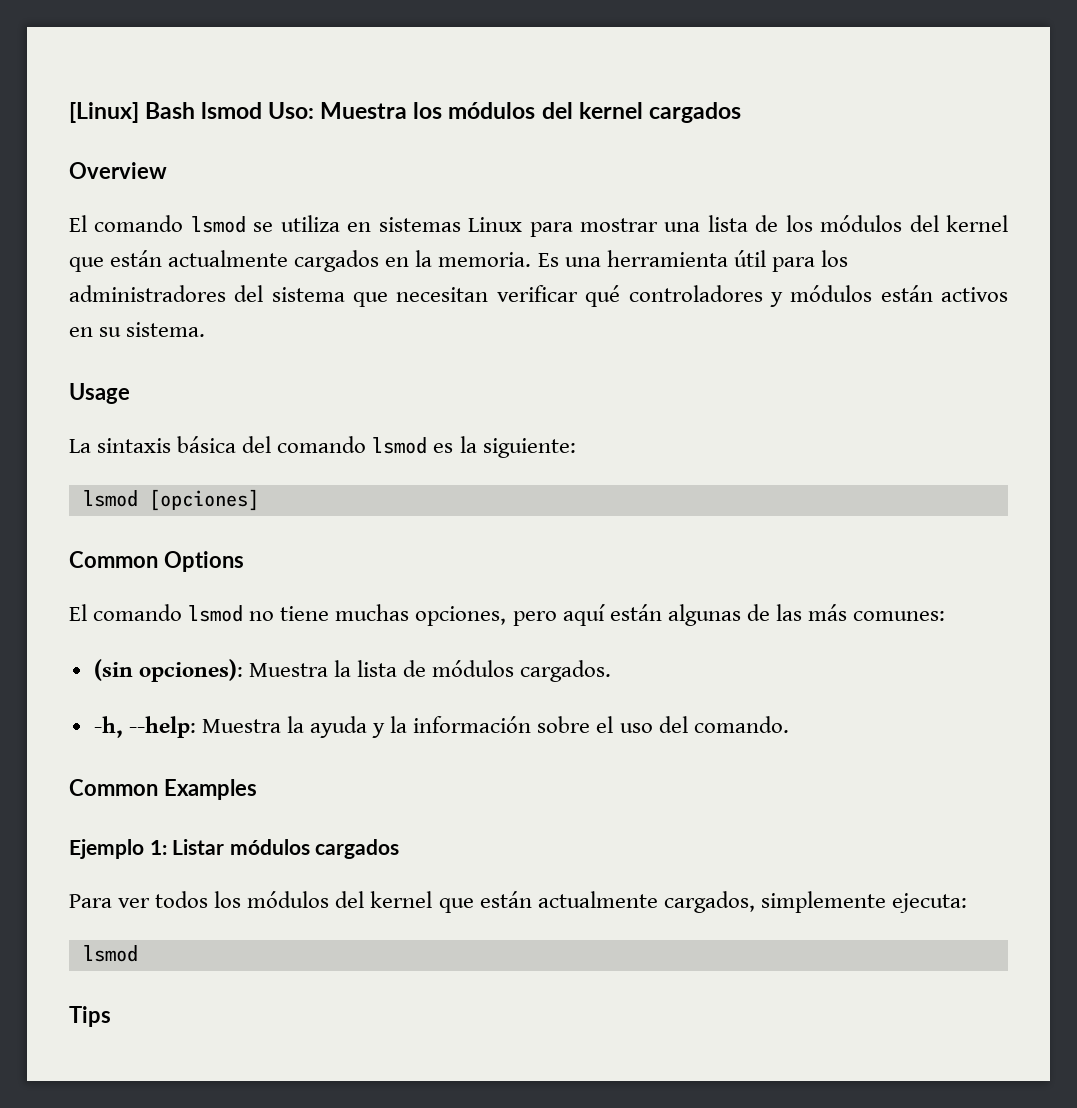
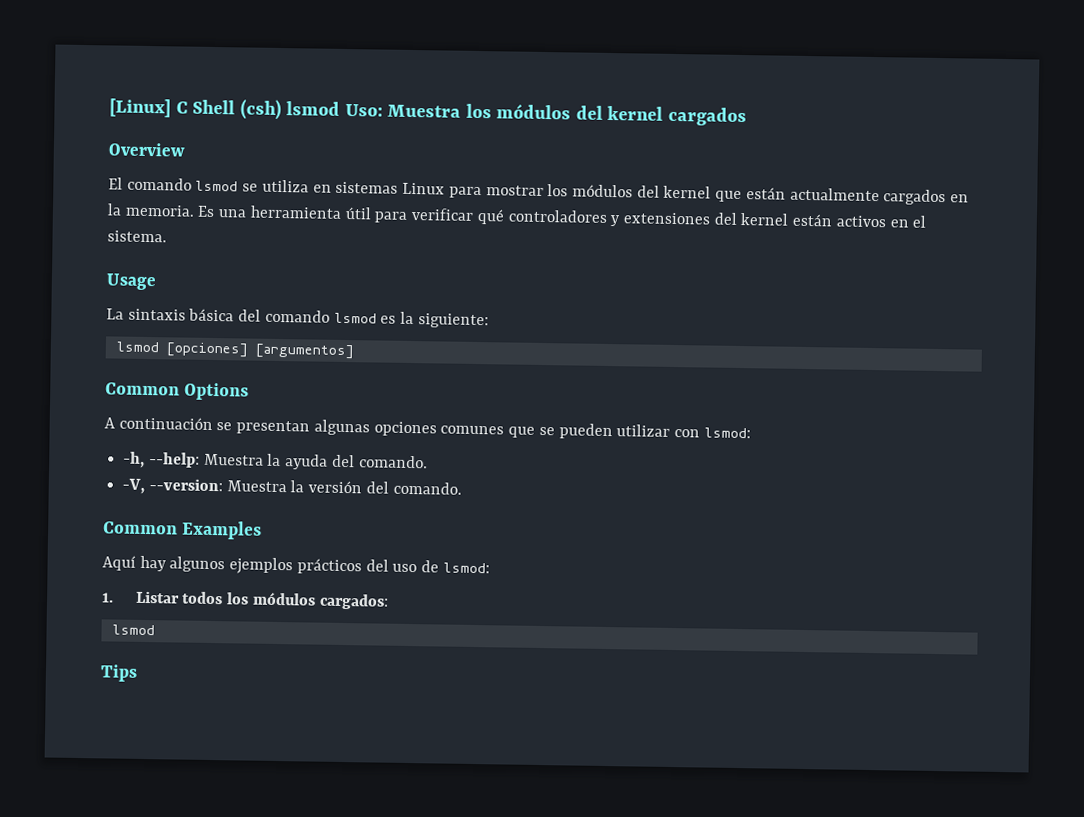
[145,102,196,119] Bash -> [175,99,282,121] C Shell (csh)
[664,215,779,232] una lista de -> (544, 190) none
[820,250,848,267] [69,285,489,307] los administradores del sistema que necesitan -> (408, 217) none
[790,285,873,302] módulos -> [622,212,789,226] extensiones del kernel
[99,327,122,337] su -> [912,215,927,228] el
(259, 500) none -> [254,343,354,360] [argumentos]
[69,604,946,626] [93,659,612,682] El comando lsmod no tiene muchas opciones, pero aquí están algunas de las más comunes: // (sin opciones): Muestra la lista de módulos cargados. -> [104,416,751,440] A continuación se presentan algunas opciones comunes que se pueden utilizar con lsmod:
[372,716,789,738] [69,779,257,800] [69,839,400,859] [69,891,967,913] y la información sobre el uso del comando. // Common Examples // Ejemplo 1: Listar módulos cargados // Para ver todos los módulos del kernel que están actualmente cargados, simplemente ejecuta: -> [331,454,428,469] [122,478,462,495] [103,520,263,540] [102,555,490,575] [102,590,389,610] del comando. // -V, --version: Muestra la versión del comando. // Common Examples // Aquí hay algunos ejemplos prácticos del uso de lsmod: // 1. Listar todos los módulos cargados:

